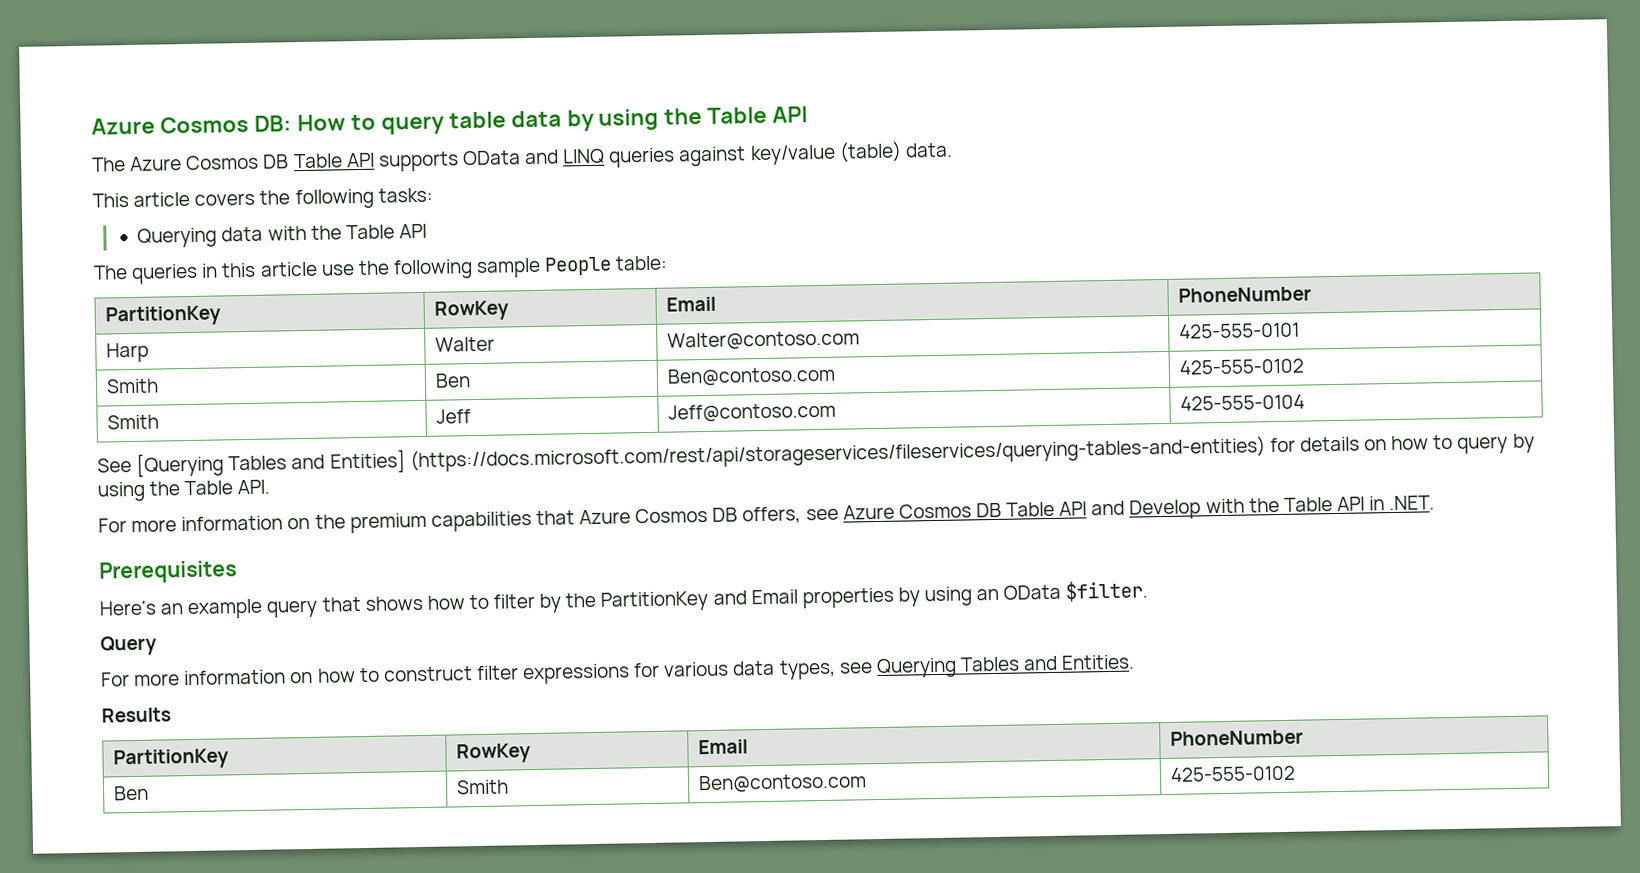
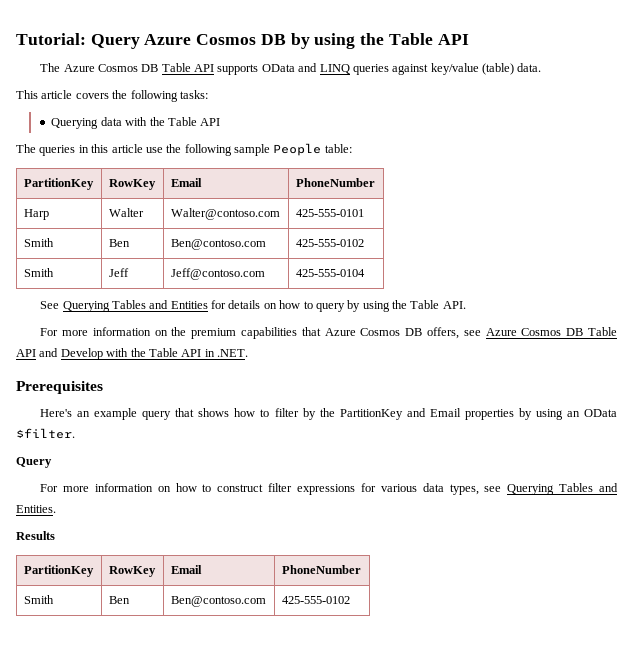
[91,110,562,135] Azure Cosmos DB: How to query table data -> [16,33,286,49] Tutorial: Query Azure Cosmos DB
[136,436,1266,477] [Querying Tables and Entities] (https://docs.microsoft.com/rest/api/storageservices/fileservices/querying-tables-and-entities) -> [62,300,208,312] Querying Tables and Entities
[113,785,150,801] [456,779,510,795] Ben | Smith -> [23,595,54,604] [108,596,130,604] Smith | Ben

